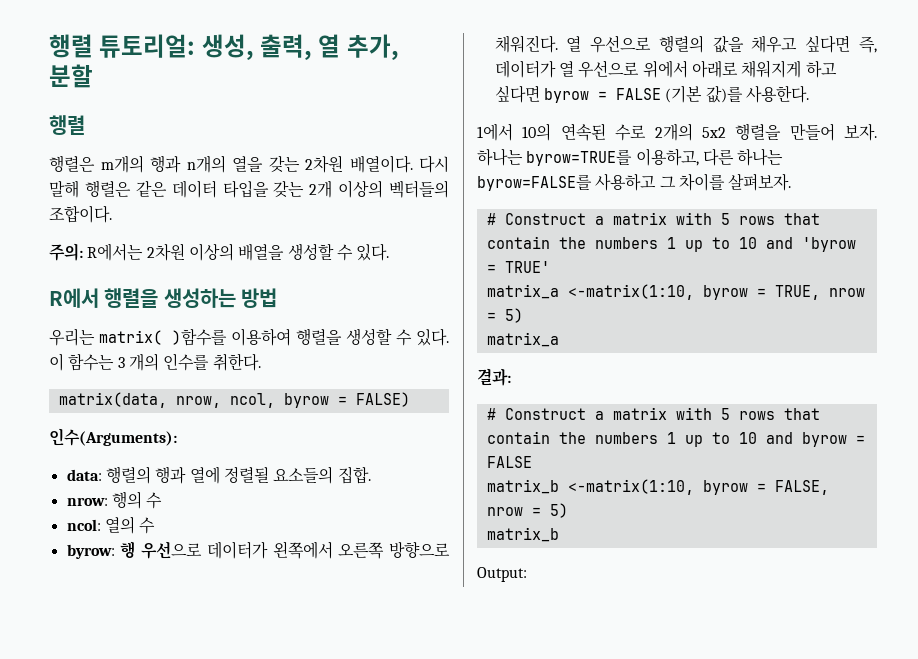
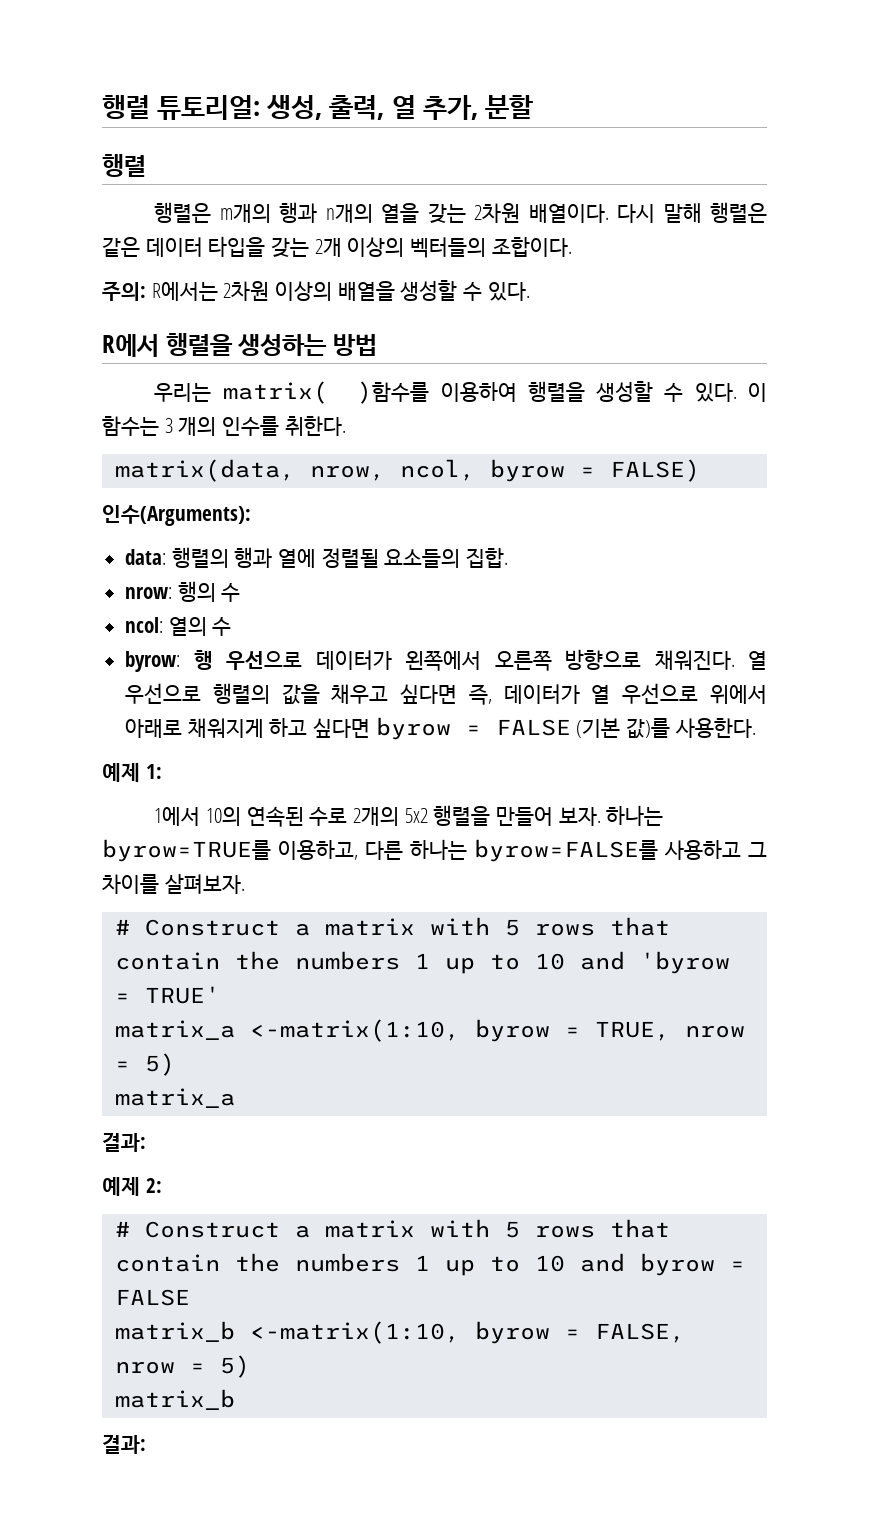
(809, 94) none -> [102,763,162,782] // 예제 1:
(511, 377) none -> [102,1177,162,1196] // 예제 2:
[477,567,527,582] Output: -> [102,1434,146,1454] 결과:

